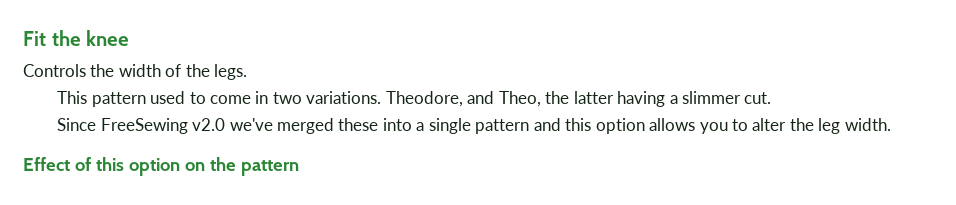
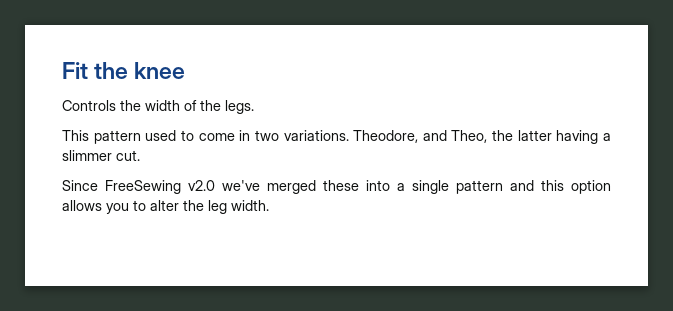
[23,157,299,176] // Effect of this option on the pattern -> (269, 205) none

